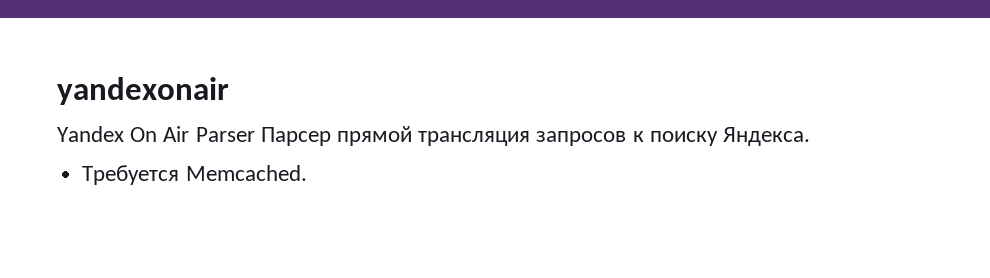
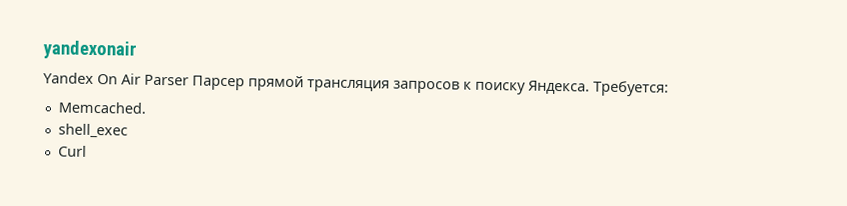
[82,165,180,185] // Требуется -> [593,80,669,97] Требуется: //
(307, 173) none -> [57,123,128,139] [57,145,87,157] // shell_exec // Curl

